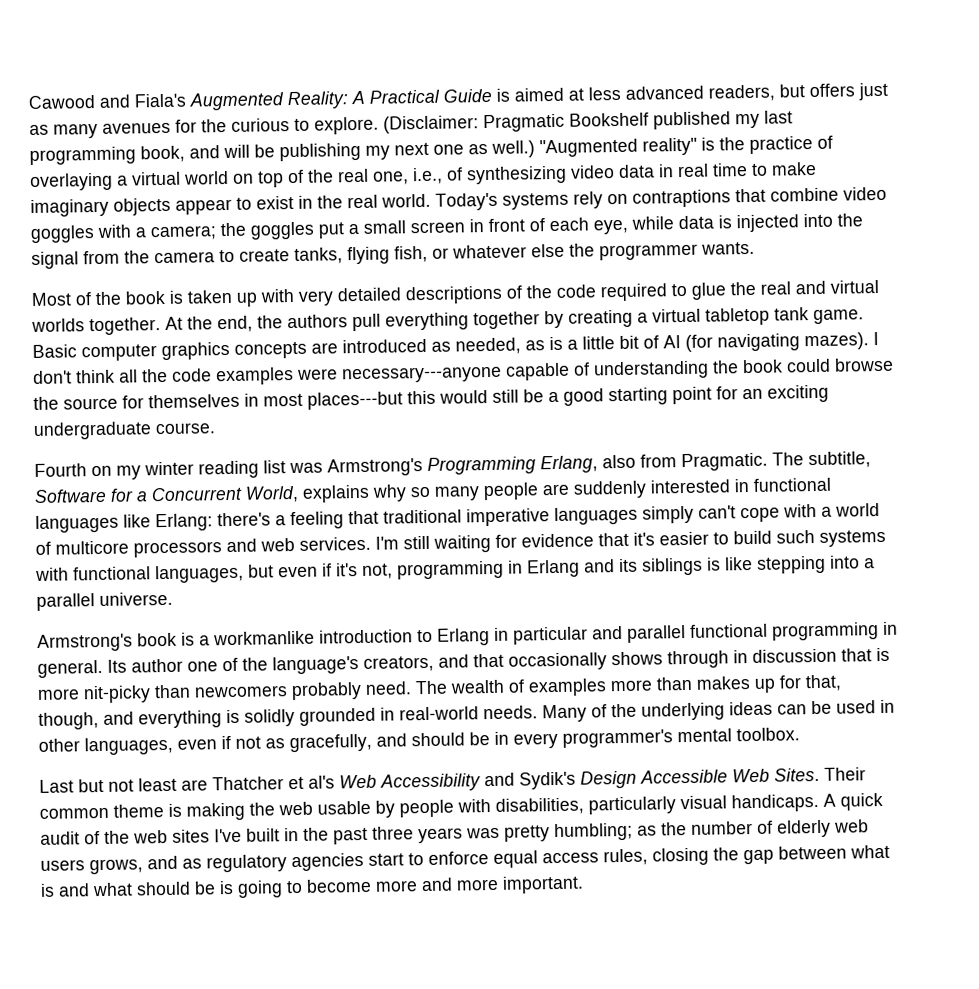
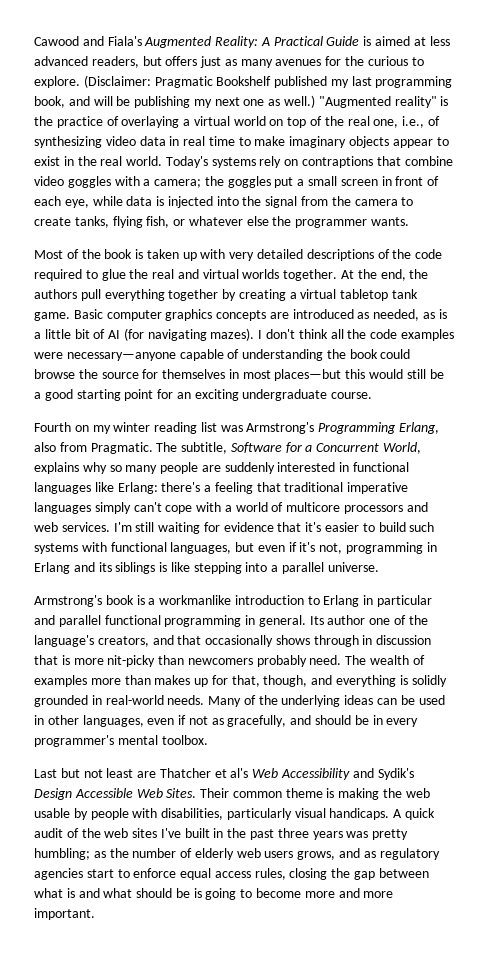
[342,365,502,384] necessary---anyone -> [66,352,176,361] necessary—anyone
[307,391,403,410] places---but -> [274,369,342,381] places—but

